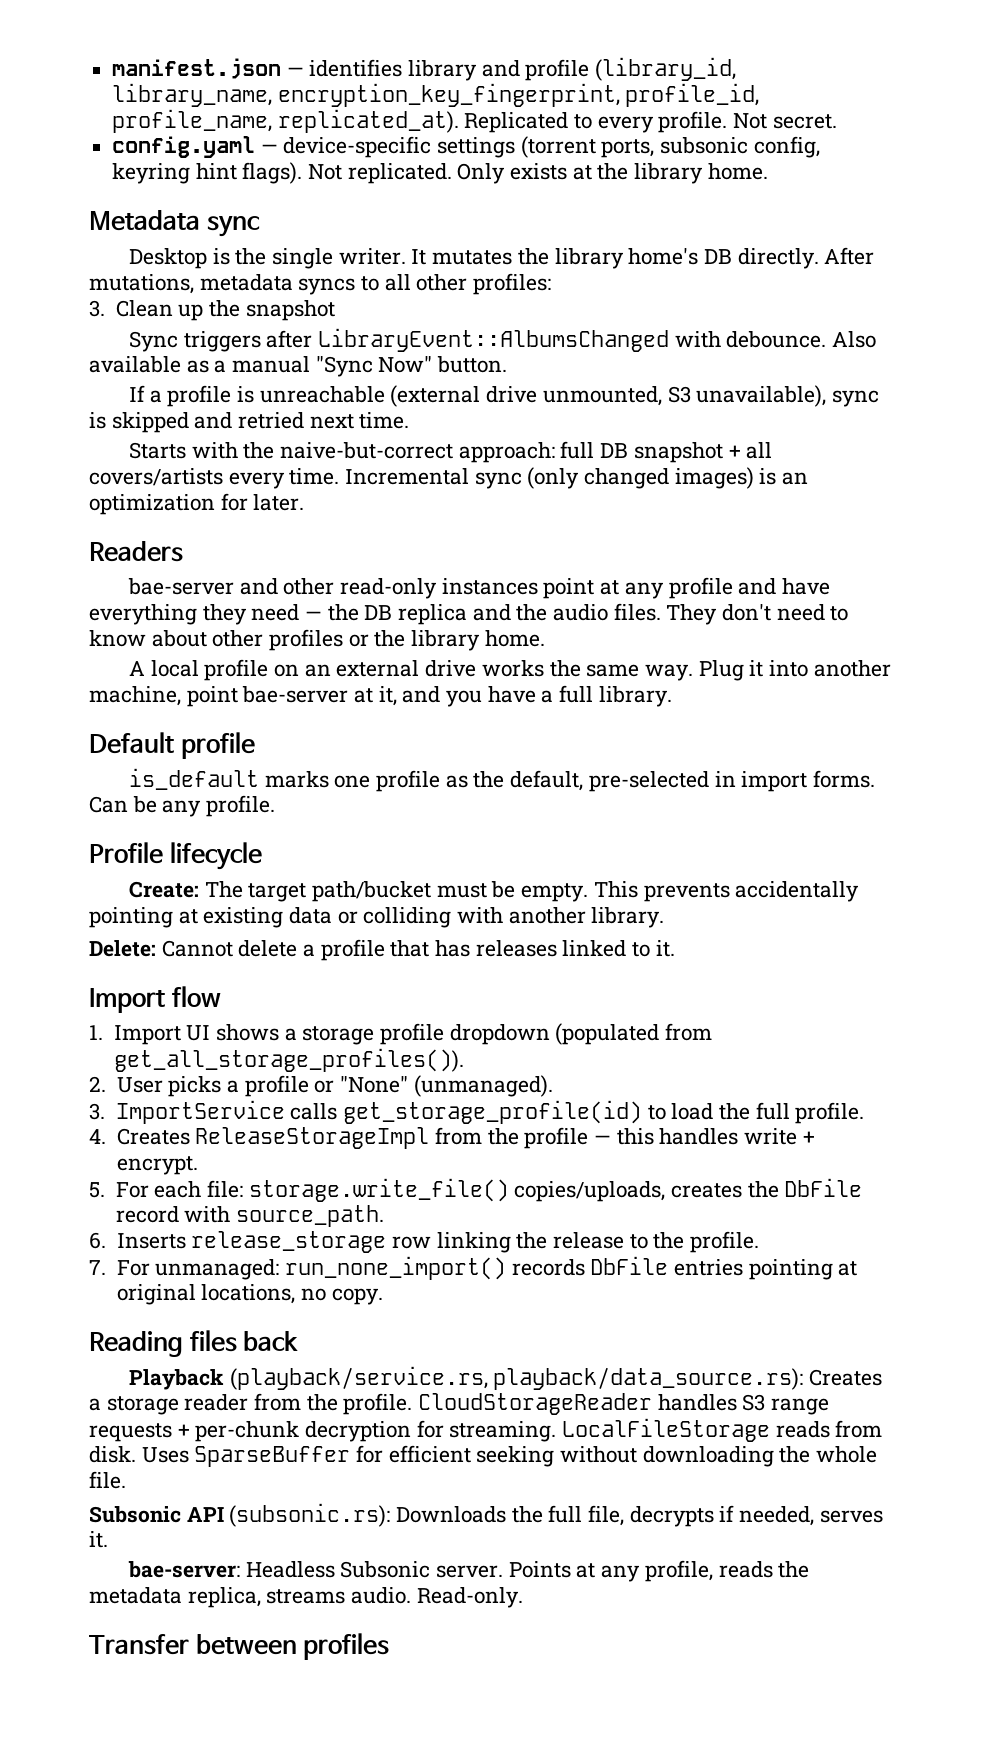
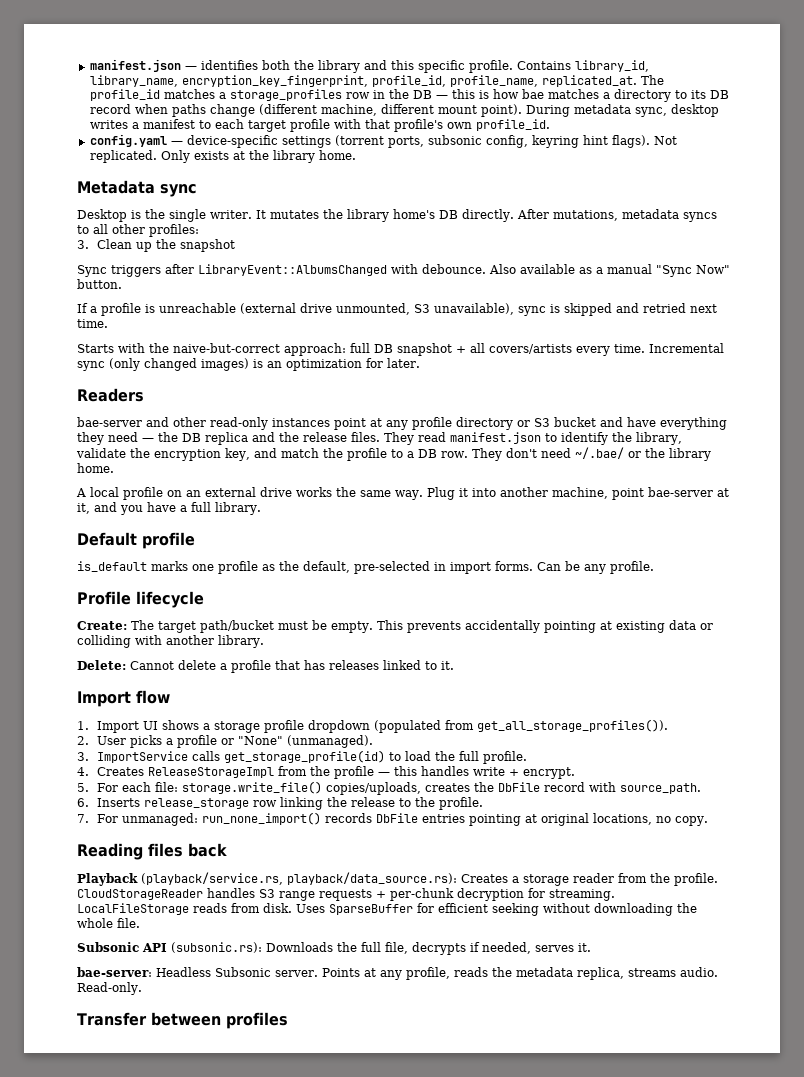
[408,57,737,81] [112,83,760,107] [112,109,837,133] library and profile (library_id, library_name, encryption_key_fingerprint, profile_id, profile_name, replicated_at). Replicated to every profile. Not secret. -> [261,60,649,73] [89,75,664,87] [89,89,729,102] [89,104,719,117] [89,119,550,132] both the library and this specific profile. Contains library_id, library_name, encryption_key_fingerprint, profile_id, profile_name, replicated_at. The profile_id matches a storage_profiles row in the DB — this is how bae matches a directory to its DB record when paths change (different machine, different mount point). During metadata sync, desktop writes a manifest to each target profile with that profile's own profile_id.
(733, 588) none -> [456,417,596,430] directory or S3 bucket
[553,604,609,621] audio -> [303,432,347,442] release
[722,604,849,621] [89,629,344,651] don't need to know about other profiles -> [418,432,682,445] [76,447,624,461] read manifest.json to identify the library, validate the encryption key, and match the profile to a DB row. They don't need ~/.bae/

